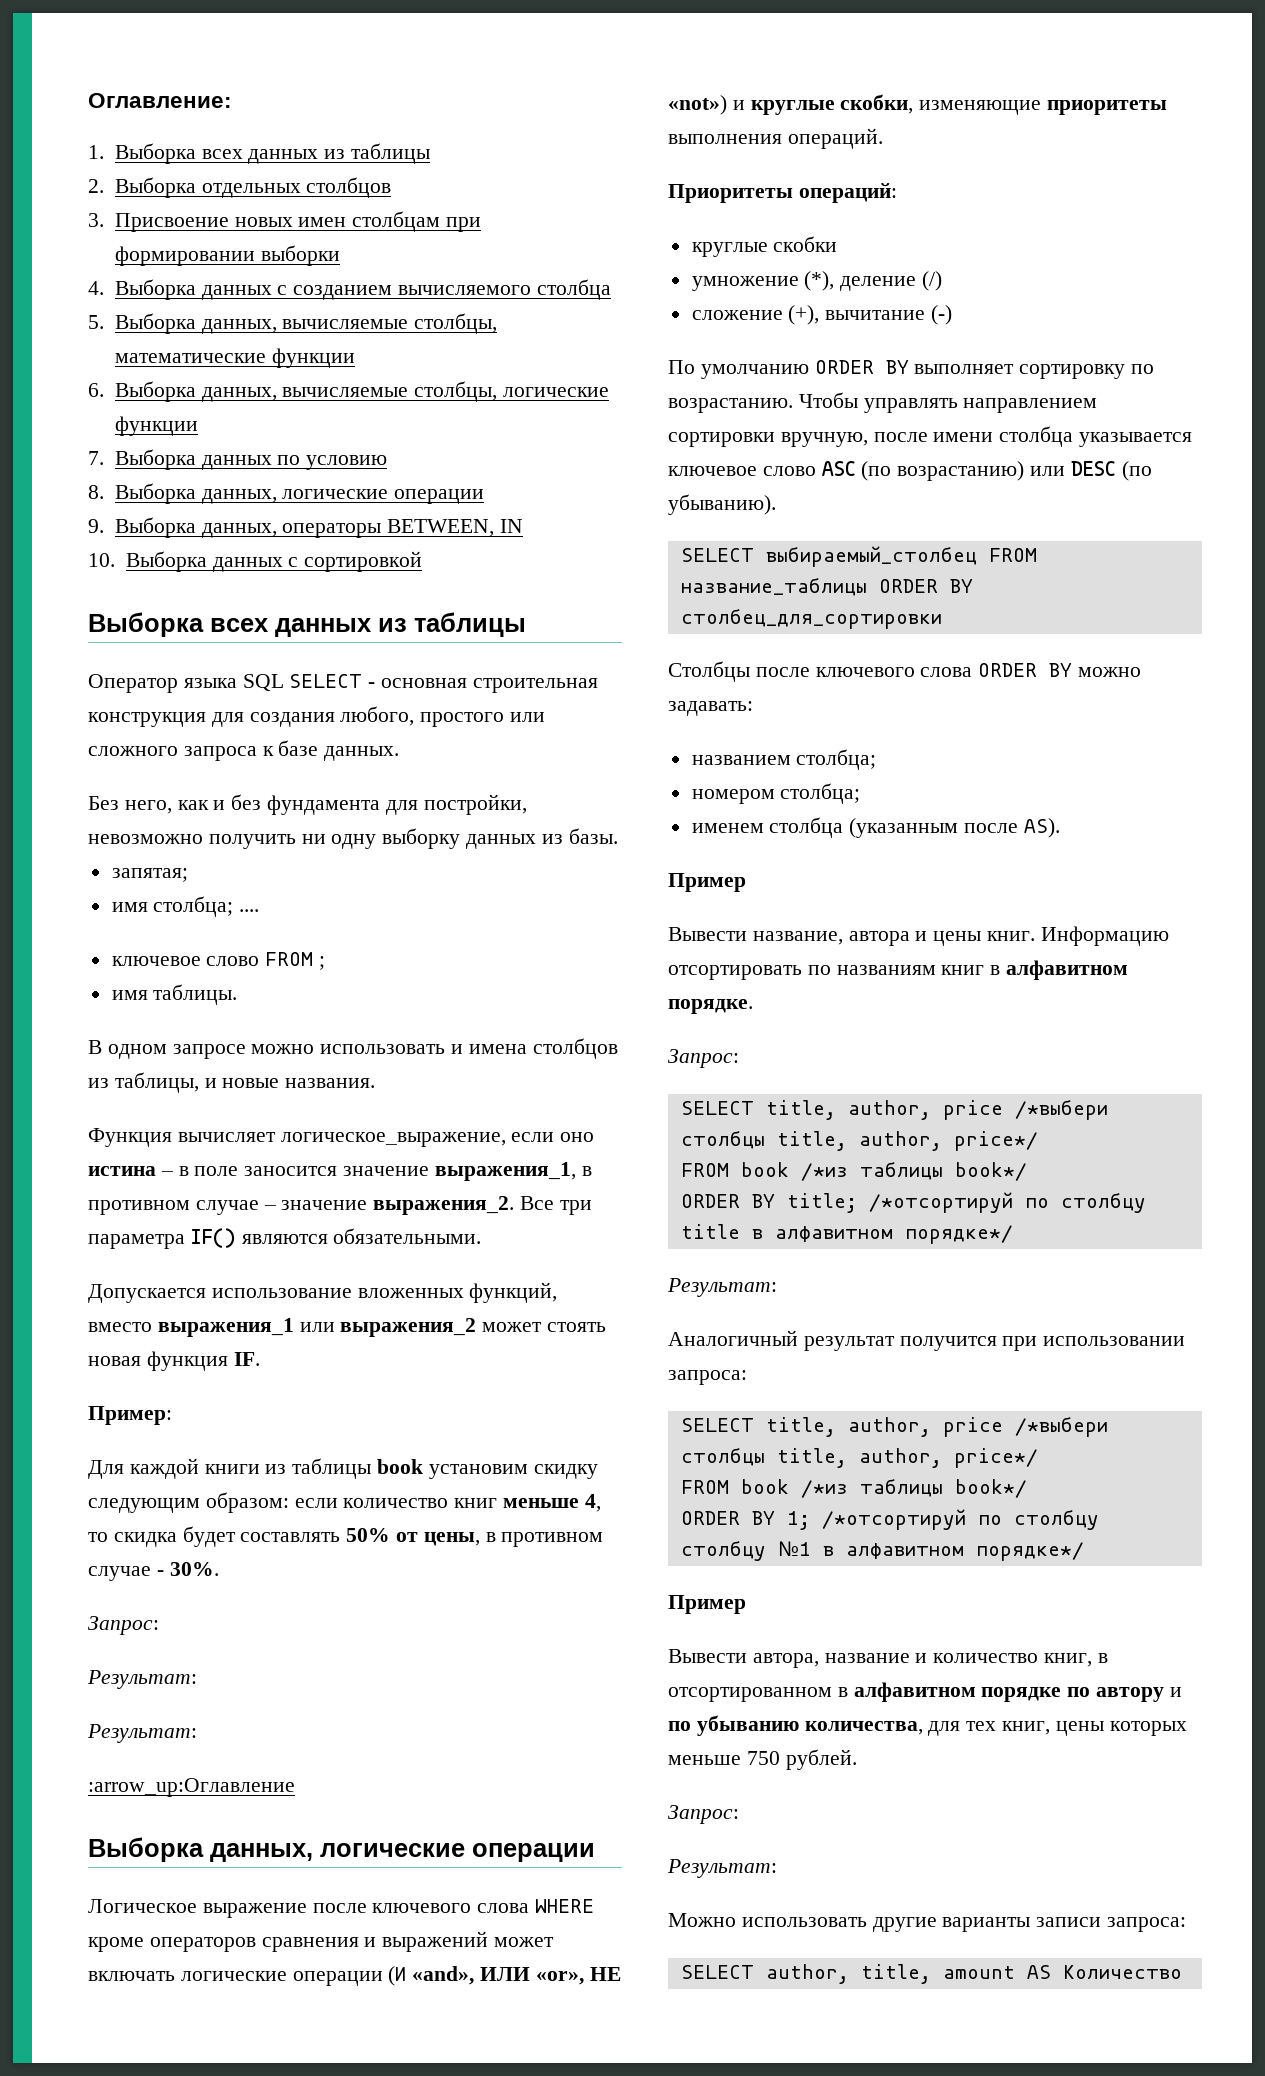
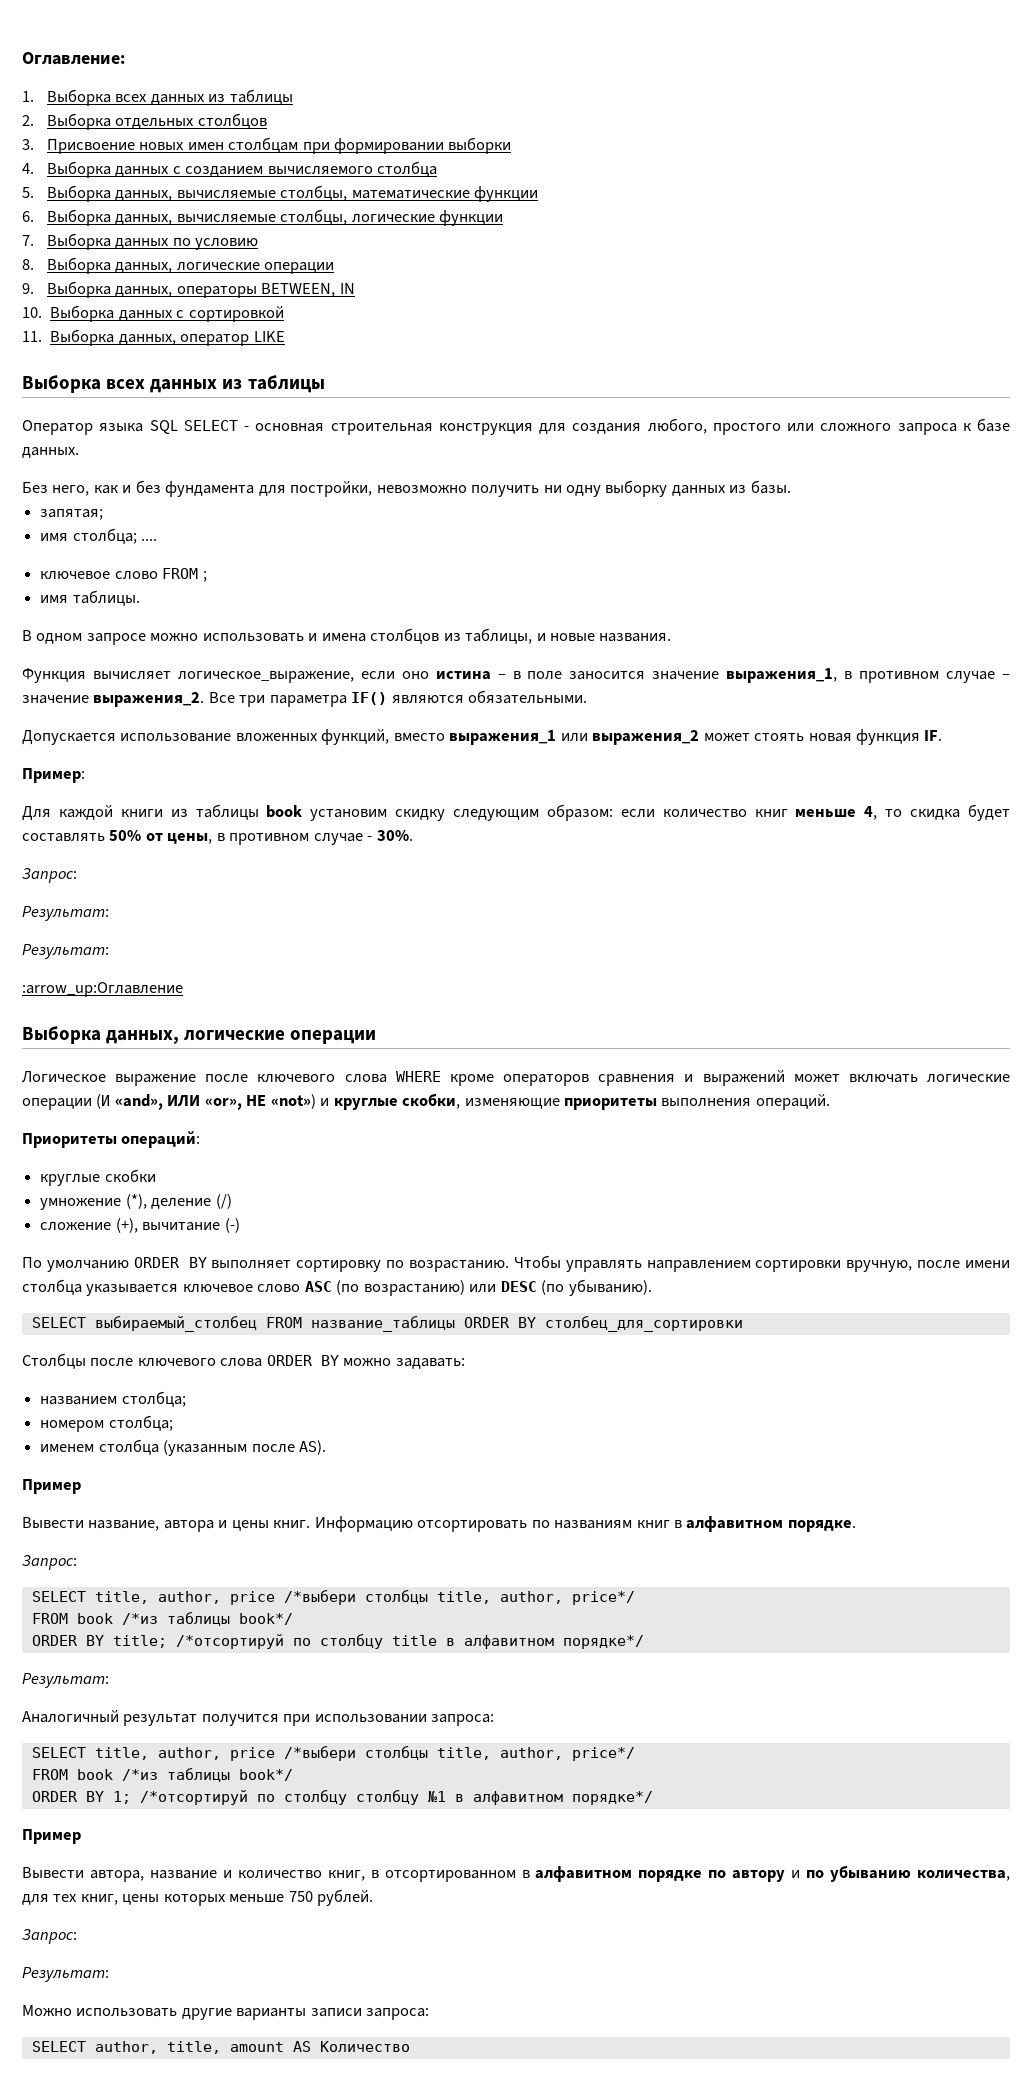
(423, 561) none -> [22,329,285,346] // 11. Выборка данных, оператор LIKE

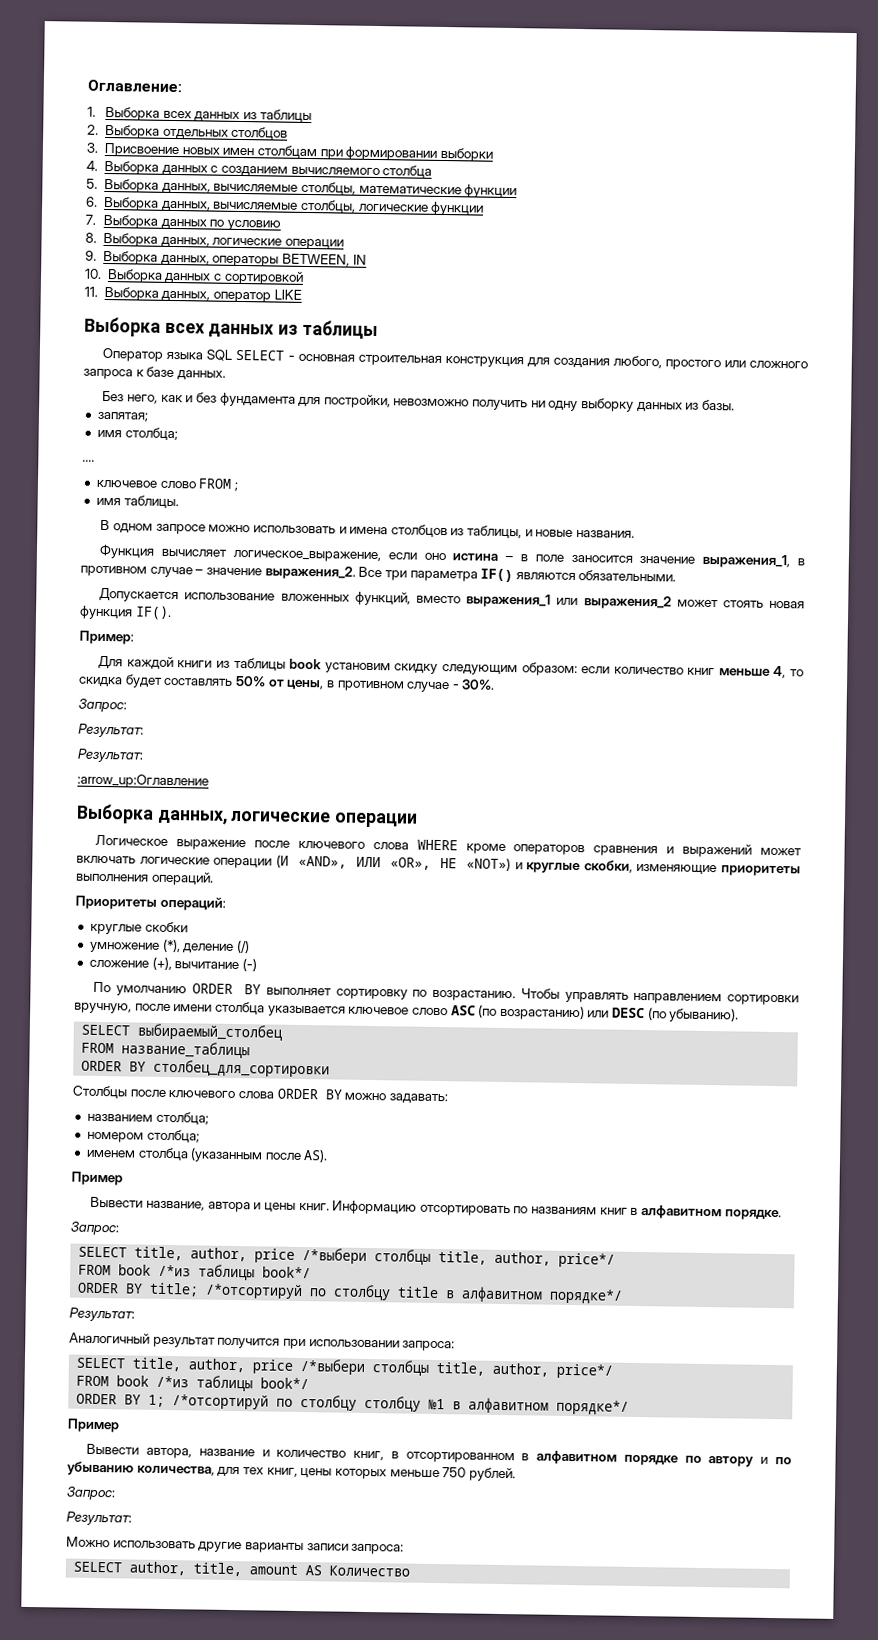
(137, 536) none -> (178, 434) //
[924,730,943,741] IF. -> [134,605,172,621] IF().
[114,1094,316,1110] «and», ИЛИ «or», НЕ «not») -> [297,855,512,872] «AND», ИЛИ «OR», НЕ «NOT»)
(257, 1324) none -> (284, 1032) //
(455, 1324) none -> (251, 1050) //

